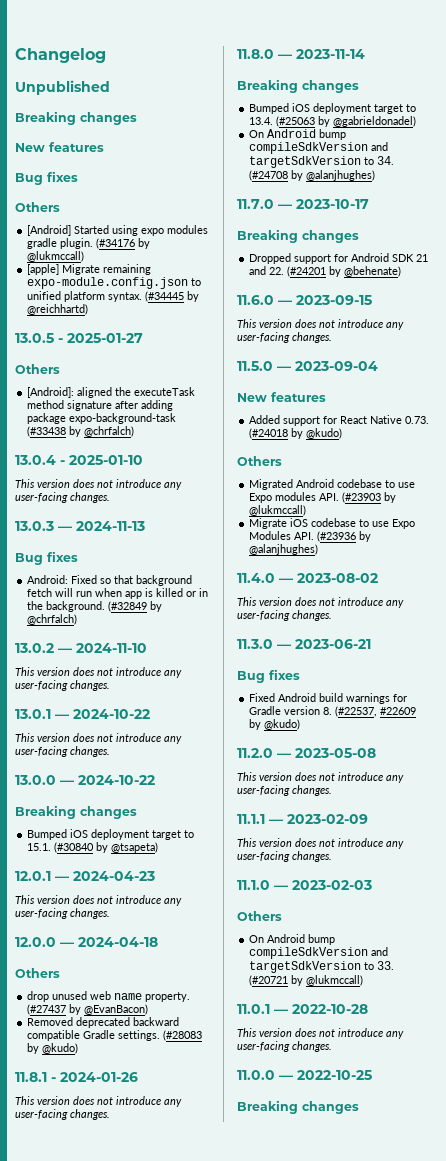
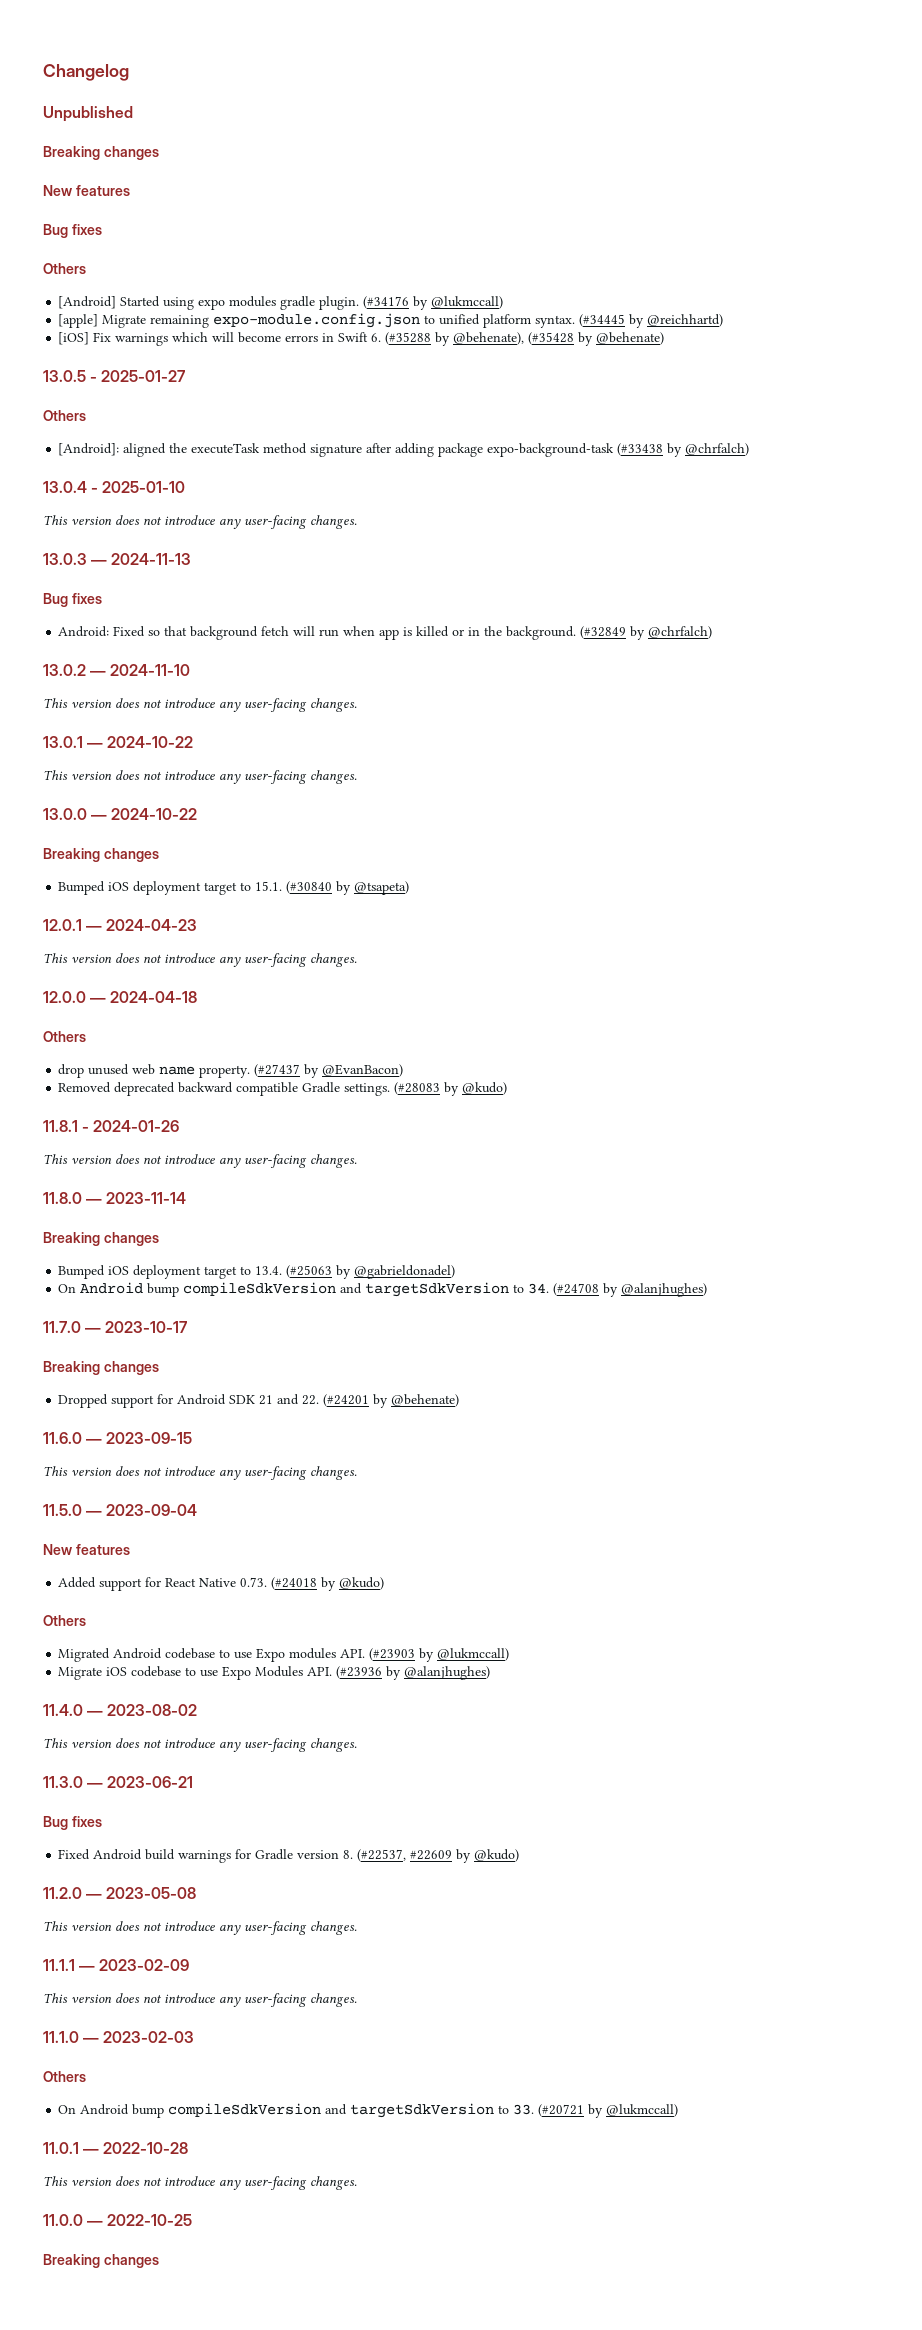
(89, 309) none -> [58,332,665,346] // [iOS] Fix warnings which will become errors in Swift 6. (#35288 by @behenate), (#35428 by @behenate)

